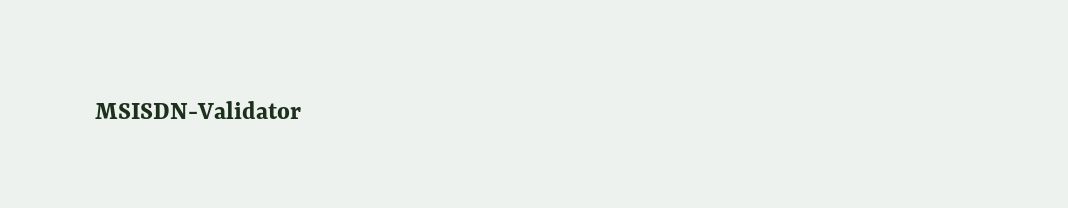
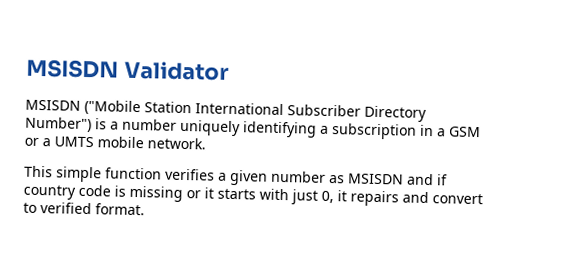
[95,101,301,119] MSISDN-Validator -> [26,58,229,81] [25,99,427,122] [25,116,481,140] [24,136,206,150] [24,165,448,186] [23,184,483,207] [23,202,145,216] MSISDN Validator // MSISDN ("Mobile Station International Subscriber Directory Number") is a number uniquely identifying a subscription in a GSM or a UMTS mobile network. // This simple function verifies a given number as MSISDN and if country code is missing or it starts with just 0, it repairs and convert to verified format.

